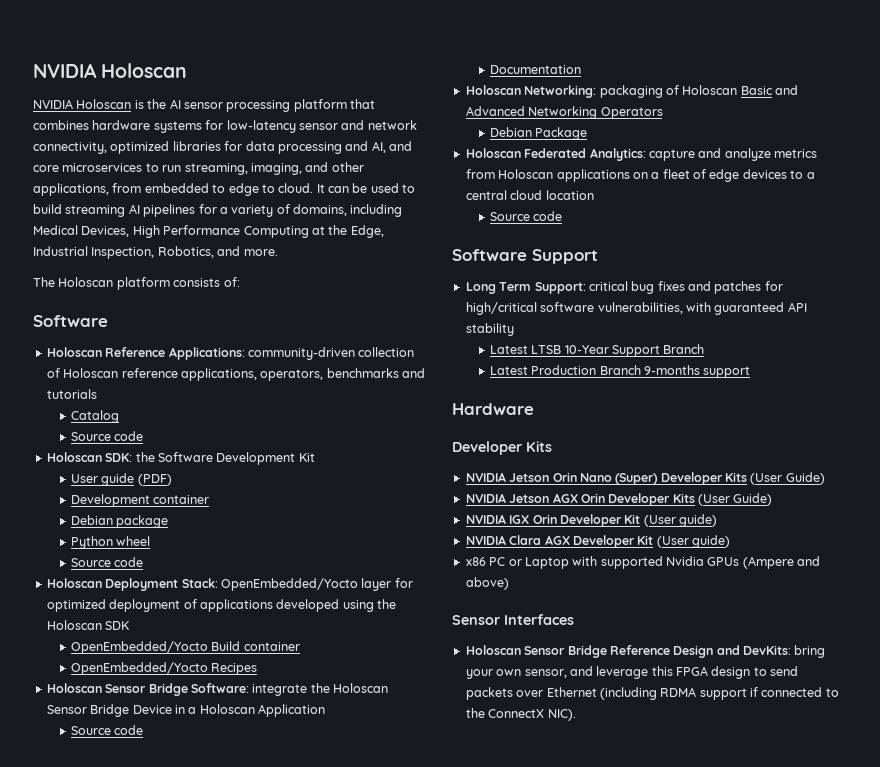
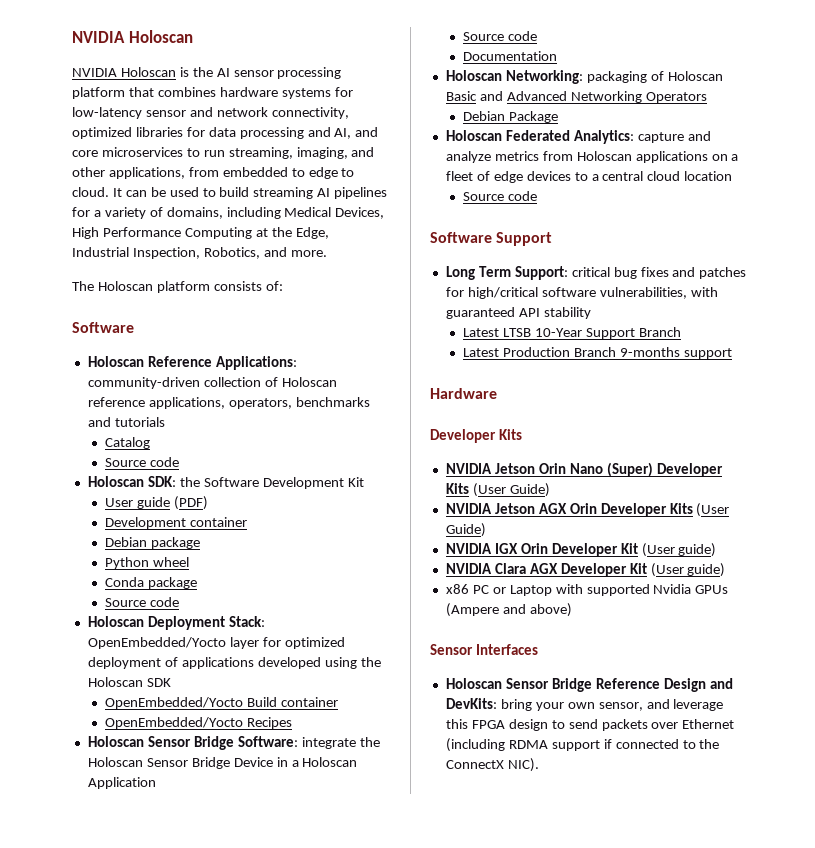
(151, 541) none -> [105,577,198,589] // Conda package

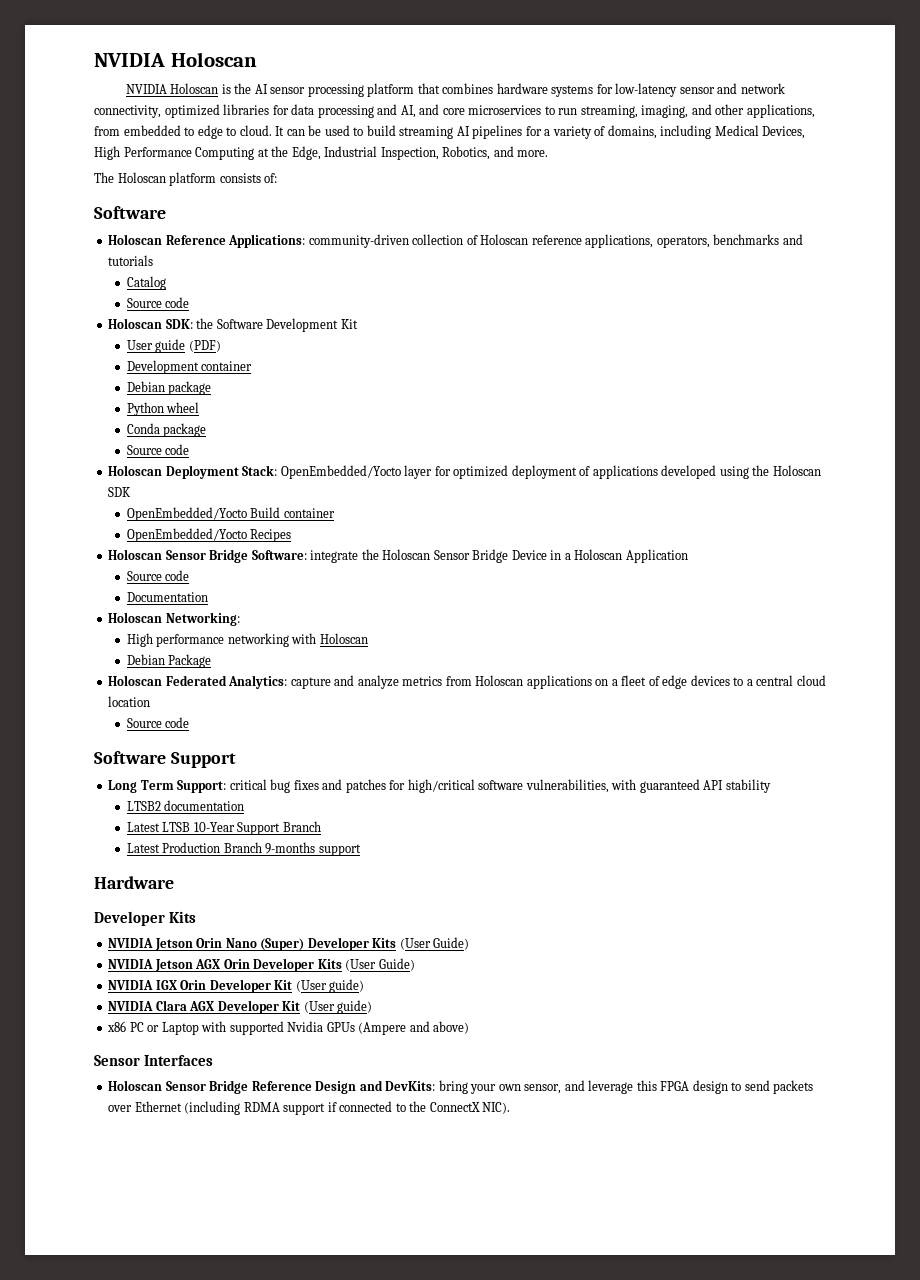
[586,71,723,83] [445,91,707,103] packaging of Holoscan Basic and Advanced Networking Operators -> [126,633,368,647] // High performance networking with Holoscan
(591, 313) none -> [126,800,245,811] // LTSB2 documentation

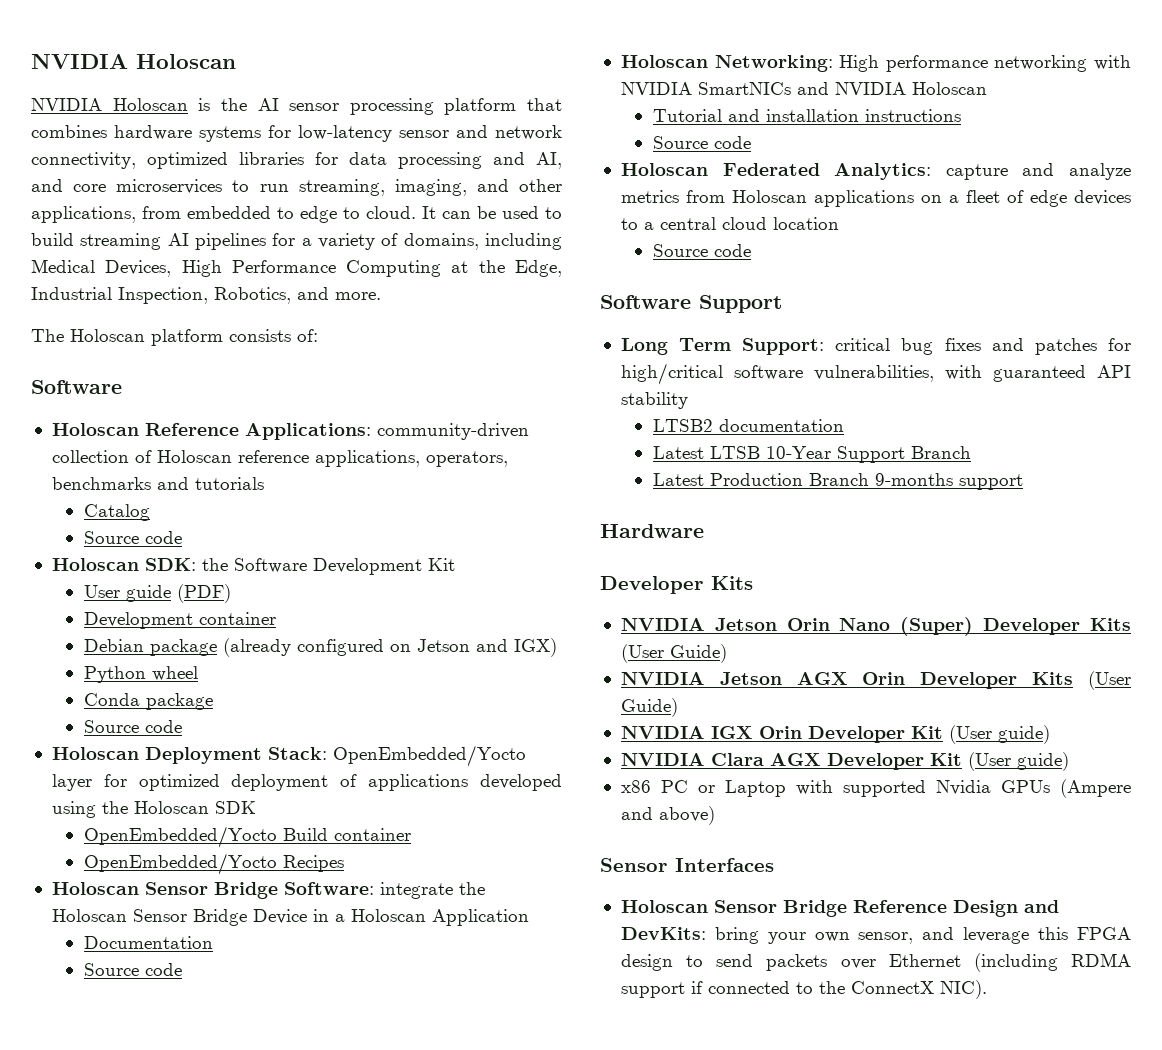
(212, 388) none -> [222,638,557,657] (already configured on Jetson and IGX)
[126,570,190,581] [126,592,208,602] // Source code // Documentation -> [83,936,213,949] [83,963,182,976] // Documentation // Source code
(240, 619) // -> (833, 63) none
[319,633,368,644] [126,654,212,668] Holoscan // Debian Package -> [620,82,987,95] [652,109,961,122] [652,136,751,149] NVIDIA SmartNICs and NVIDIA Holoscan // Tutorial and installation instructions // Source code

